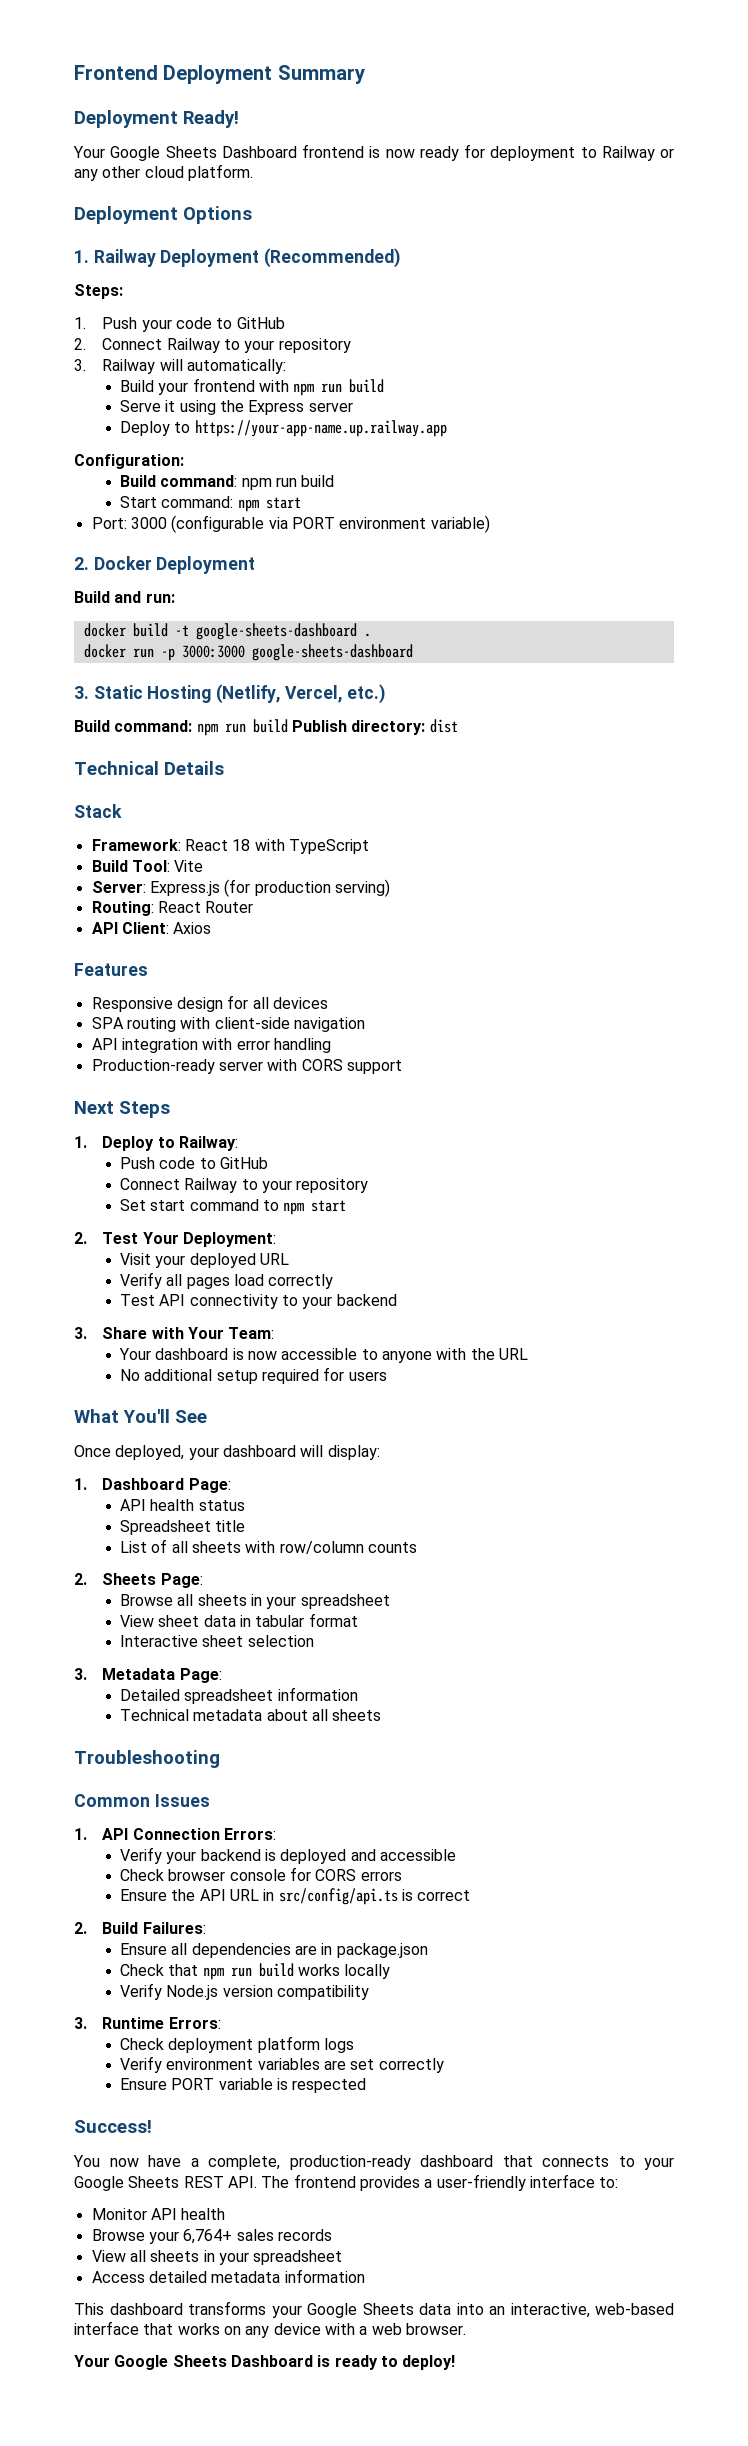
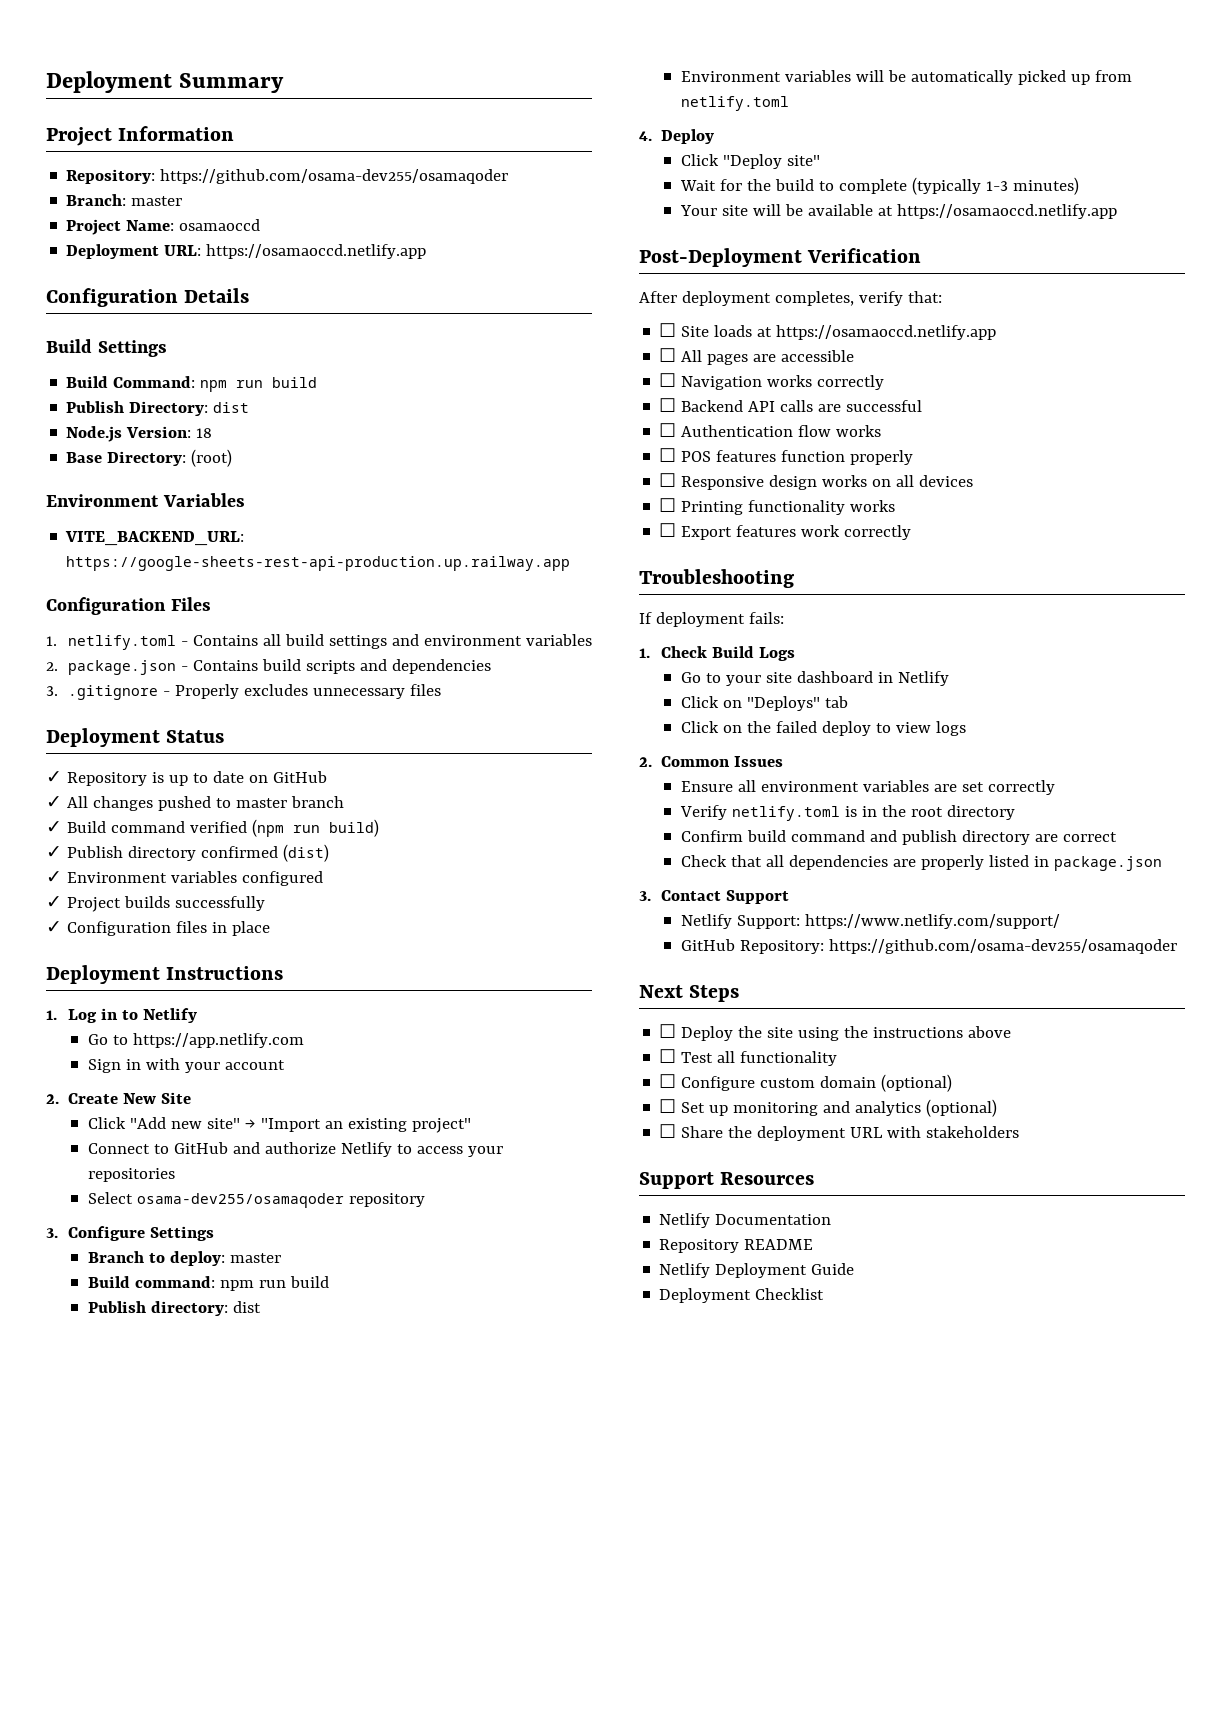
[74,65,158,80] Frontend -> (46, 82) none
[74,110,239,128] [73,144,674,161] [74,164,253,181] [74,206,252,224] [74,248,401,268] [74,284,123,299] [74,317,285,332] [74,338,351,353] [74,359,287,374] [120,378,385,396] [120,400,353,415] [120,420,447,437] [74,454,184,469] Deployment Ready! // Your Google Sheets Dashboard frontend is now ready for deployment to Railway or any other cloud platform. // Deployment Options // 1. Railway Deployment (Recommended) // Steps: // 1. Push your code to GitHub // 2. Connect Railway to your repository // 3. Railway will automatically: // Build your frontend with npm run build // Serve it using the Express server // Deploy to https://your-app-name.up.railway.app // Configuration: -> [46,126,235,146] [66,169,509,184] [66,194,183,206] [66,219,261,235] [66,244,427,259] [46,288,250,307] [46,339,167,357] [66,376,318,392] [66,401,250,416] [66,426,213,442] [66,449,233,467] [46,493,245,507] [65,531,245,546] [66,556,571,571] [46,597,211,615] [46,634,592,650] [46,659,491,675] [46,684,441,700] [46,728,225,747] [46,771,327,786] [46,796,344,811] [46,819,379,837] [46,844,329,862] [46,871,323,886] [46,896,265,912] [46,921,270,936] [46,965,284,984] [46,1008,197,1023] [87,1033,304,1048] [87,1058,285,1073] [46,1092,192,1104] [87,1117,471,1133] [87,1142,503,1157] [87,1168,175,1182] [87,1192,425,1208] [46,1226,214,1241] [87,1251,281,1266] Project Information // Repository: https://github.com/osama-dev255/osamaqoder // Branch: master // Project Name: osamaoccd // Deployment URL: https://osamaoccd.netlify.app // Configuration Details // Build Settings // Build Command: npm run build // Publish Directory: dist // Node.js Version: 18 // Base Directory: (root) // Environment Variables // VITE_BACKEND_URL: https://google-sheets-rest-api-production.up.railway.app // Configuration Files // 1. netlify.toml - Contains all build settings and environment variables // 2. package.json - Contains build scripts and dependencies // 3. .gitignore - Properly excludes unnecessary files // Deployment Status // ✓ Repository is up to date on GitHub // ✓ All changes pushed to master branch // ✓ Build command verified (npm run build) // ✓ Publish directory confirmed (dist) // ✓ Environment variables configured // ✓ Project builds successfully // ✓ Configuration files in place // Deployment Instructions // 1. Log in to Netlify // Go to https://app.netlify.com // Sign in with your account // 2. Create New Site // Click "Add new site" → "Import an existing project" // Connect to GitHub and authorize Netlify to access your repositories // Select osama-dev255/osamaqoder repository // 3. Configure Settings // Branch to deploy: master
[120,496,301,512] [91,515,490,533] [74,556,256,574] [74,591,175,603] [83,623,371,640] [83,644,413,661] [74,684,385,704] [74,719,458,736] [74,761,224,775] [74,804,122,818] [91,839,369,854] [91,860,204,872] [91,879,390,897] [91,901,254,916] [91,922,212,934] [74,963,148,976] [91,995,328,1012] [91,1017,365,1032] [91,1038,331,1053] [91,1059,402,1074] [74,1101,170,1118] [74,1136,239,1151] [120,1157,269,1169] [120,1178,369,1193] [120,1199,347,1215] [74,1232,277,1247] [120,1253,290,1268] [120,1272,334,1289] [120,1294,397,1309] [74,1327,275,1339] [119,1348,528,1363] [120,1367,387,1384] [74,1409,207,1423] [74,1445,380,1460] [74,1478,231,1493] [120,1499,245,1511] [120,1520,246,1535] [120,1539,418,1554] [74,1573,203,1588] [120,1594,390,1609] [120,1613,358,1627] [120,1635,314,1647] [74,1668,222,1683] [120,1687,358,1704] [120,1709,382,1721] [74,1750,220,1768] [74,1794,210,1807] [74,1828,277,1840] [120,1847,457,1864] [120,1867,402,1881] [120,1888,471,1905] [74,1922,206,1934] [120,1943,428,1958] [120,1963,391,1980] [120,1983,370,2000] [74,2017,221,2029] [120,2036,355,2053] [120,2056,163,2073] Start command: npm start // Port: 3000 (configurable via PORT environment variable) // 2. Docker Deployment // Build and run: // docker build -t google-sheets-dashboard . // docker run -p 3000:3000 google-sheets-dashboard // 3. Static Hosting (Netlify, Vercel, etc.) // Build command: npm run build Publish directory: dist // Technical Details // Stack // Framework: React 18 with TypeScript // Build Tool: Vite // Server: Express.js (for production serving) // Routing: React Router // API Client: Axios // Features // Responsive design for all devices // SPA routing with client-side navigation // API integration with error handling // Production-ready server with CORS support // Next Steps // 1. Deploy to Railway: // Push code to GitHub // Connect Railway to your repository // Set start command to npm start // 2. Test Your Deployment: // Visit your deployed URL // Verify all pages load correctly // Test API connectivity to your backend // 3. Share with Your Team: // Your dashboard is now accessible to anyone with the URL // No additional setup required for users // What You'll See // Once deployed, your dashboard will display: // 1. Dashboard Page: // API health status // Spreadsheet title // List of all sheets with row/column counts // 2. Sheets Page: // Browse all sheets in your spreadsheet // View sheet data in tabular format // Interactive sheet selection // 3. Metadata Page: // Detailed spreadsheet information // Technical metadata about all sheets // Troubleshooting // Common Issues // 1. API Connection Errors: // Verify your backend is deployed and accessible // Check browser console for CORS errors // Ensure the API URL in src/config/api.ts is correct // 2. Build Failures: // Ensure all dependencies are in package.json // Check that npm run build works locally // Verify Node.js version compatibility // 3. Runtime Errors: // Check deployment platform logs // Verify -> [87,1301,261,1316] [680,70,1132,85] [680,96,789,111] [639,129,715,144] [680,154,820,169] [679,177,1079,195] [679,204,1117,219] [639,248,922,267] [639,291,942,306] [659,323,997,340] [659,348,855,365] [659,373,885,390] [659,398,923,412] [659,423,882,437] [659,448,914,465] [659,473,974,490] [659,498,896,515] [659,523,912,540] [639,569,794,588] [639,612,784,627] [639,646,795,661] [680,671,949,686] [680,696,848,711] [680,721,966,736] [639,756,784,767] [680,780,756,792] Publish directory: dist // Environment variables will be automatically picked up from netlify.toml // 4. Deploy // Click "Deploy site" // Wait for the build to complete (typically 1-3 minutes) // Your site will be available at https://osamaoccd.netlify.app // Post-Deployment Verification // After deployment completes, verify that: // ☐ Site loads at https://osamaoccd.netlify.app // ☐ All pages are accessible // ☐ Navigation works correctly // ☐ Backend API calls are successful // ☐ Authentication flow works // ☐ POS features function properly // ☐ Responsive design works on all devices // ☐ Printing functionality works // ☐ Export features work correctly // Troubleshooting // If deployment fails: // 1. Check Build Logs // Go to your site dashboard in Netlify // Click on "Deploys" tab // Click on the failed deploy to view logs // 2. Common Issues // Ensure all
[120,2078,367,2093] [74,2120,152,2133] [73,2155,674,2170] [74,2174,619,2191] [91,2208,226,2220] [91,2229,332,2244] [91,2250,343,2265] [91,2269,365,2283] [74,2301,674,2318] [74,2321,466,2338] [74,2355,456,2370] Ensure PORT variable is respected // Success! // You now have a complete, production-ready dashboard that connects to your Google Sheets REST API. The frontend provides a user-friendly interface to: // Monitor API health // Browse your 6,764+ sales records // View all sheets in your spreadsheet // Access detailed metadata information // This dashboard transforms your Google Sheets data into an interactive, web-based interface that works on any device with a web browser. // Your Google Sheets Dashboard is ready to deploy! -> [679,805,1015,821] [680,830,1117,845] [680,855,1162,871] [639,890,789,904] [680,914,1060,929] [680,939,1177,954] [639,985,740,1002] [659,1024,1012,1041] [659,1049,838,1066] [659,1074,953,1092] [659,1099,998,1117] [659,1124,1020,1141] [639,1172,815,1189] [659,1213,832,1228] [659,1239,814,1253] [659,1263,855,1278] [659,1288,825,1303] Verify netlify.toml is in the root directory // Confirm build command and publish directory are correct // Check that all dependencies are properly listed in package.json // 3. Contact Support // Netlify Support: https://www.netlify.com/support/ // GitHub Repository: https://github.com/osama-dev255/osamaqoder // Next Steps // ☐ Deploy the site using the instructions above // ☐ Test all functionality // ☐ Configure custom domain (optional) // ☐ Set up monitoring and analytics (optional) // ☐ Share the deployment URL with stakeholders // Support Resources // Netlify Documentation // Repository README // Netlify Deployment Guide // Deployment Checklist

